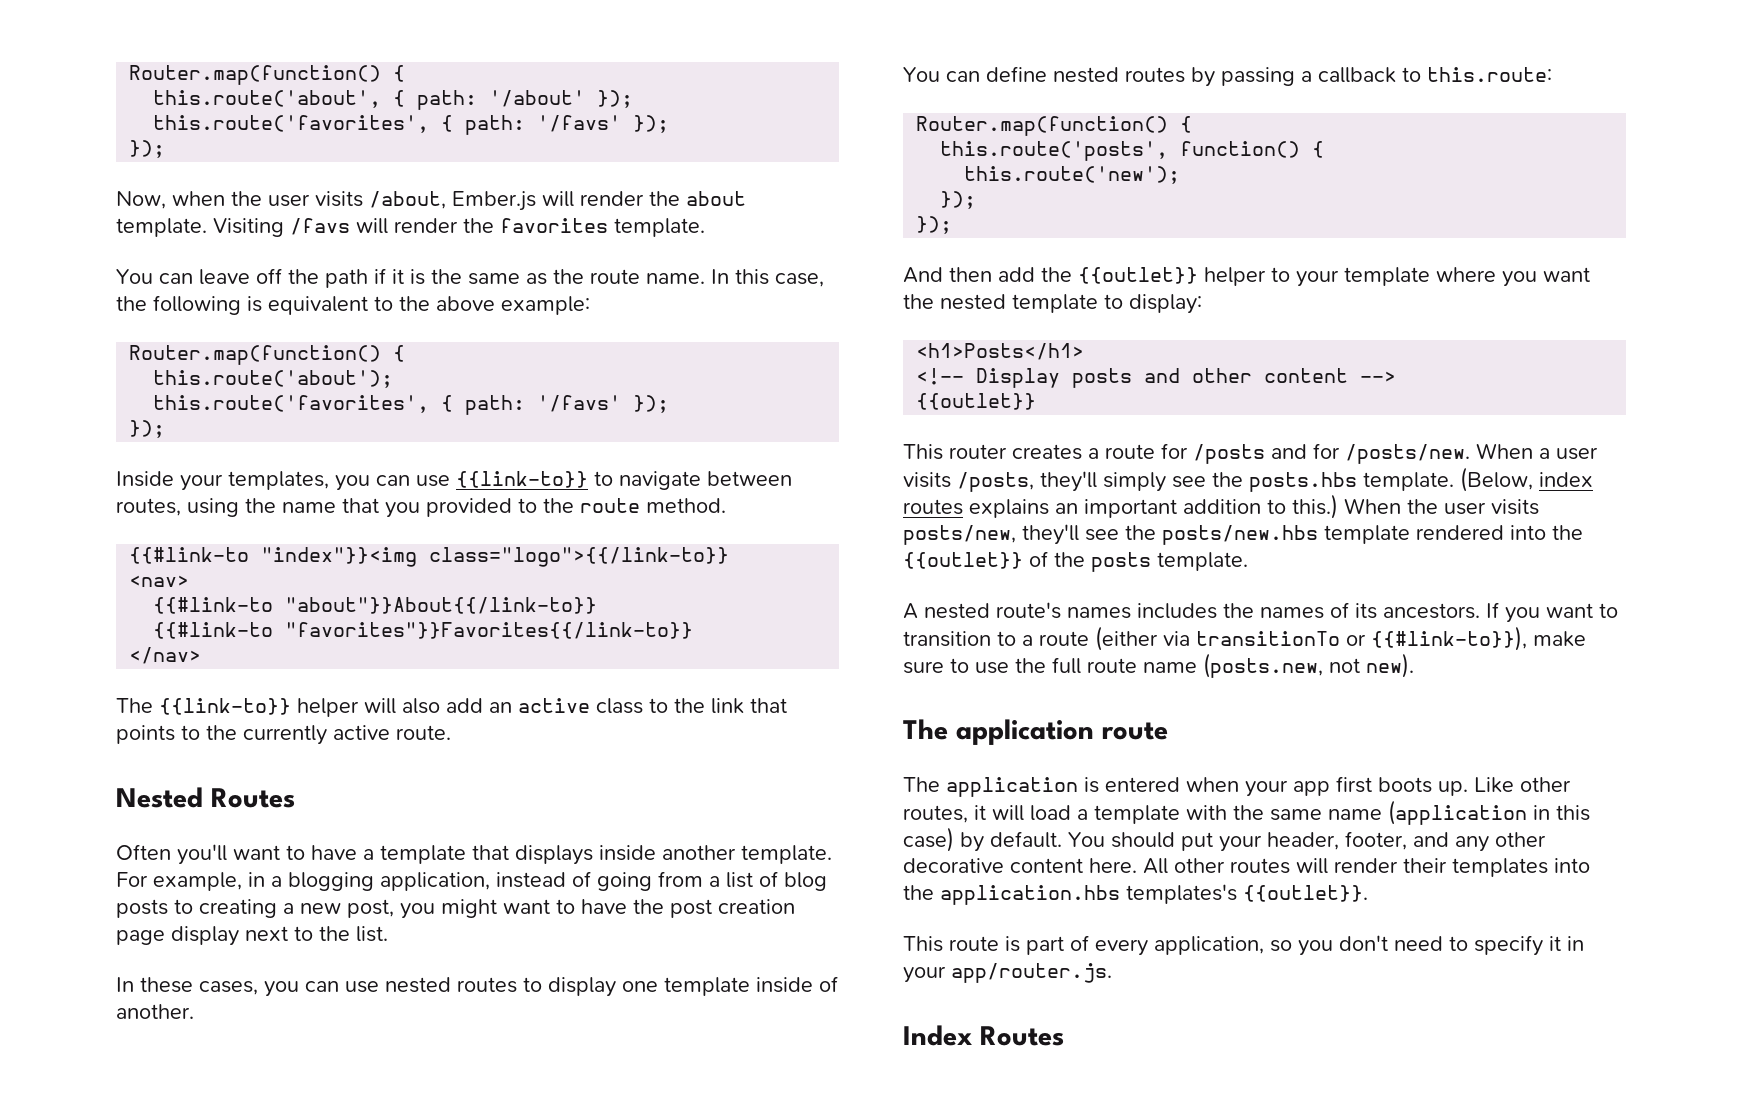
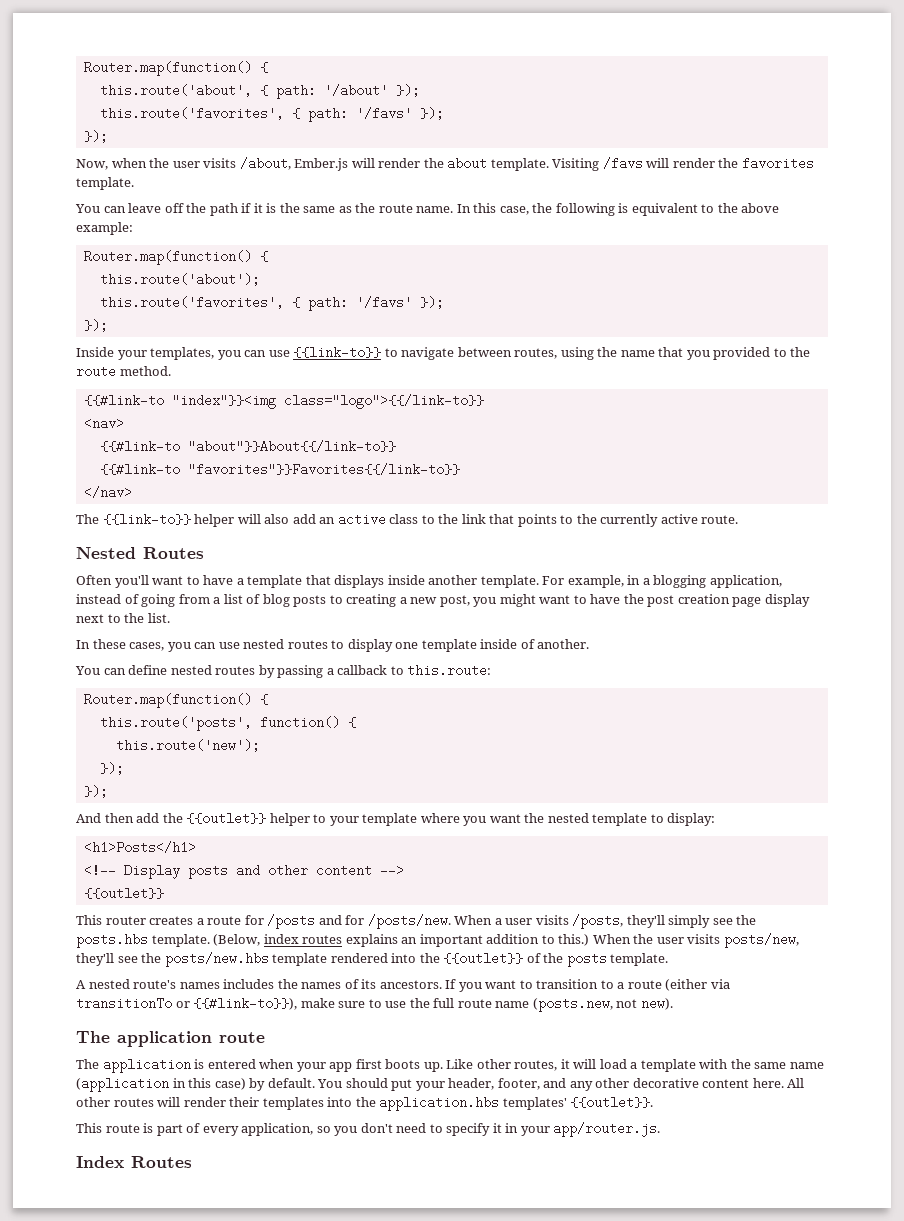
[1126,884,1237,904] templates's -> [502,1097,567,1110] templates'

